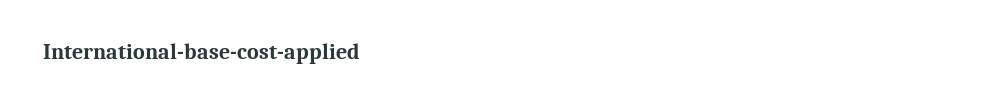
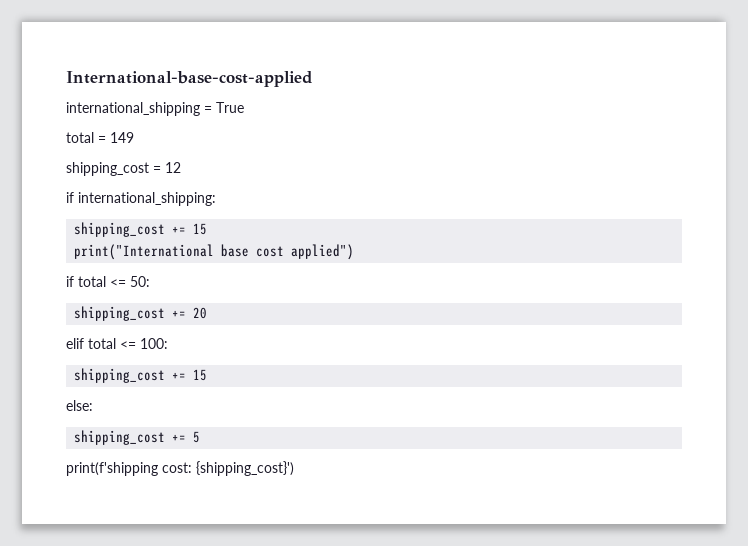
(360, 53) none -> [66,102,244,116] [66,132,134,143] [66,162,181,176] [66,192,216,206] [74,222,208,237] [74,244,355,260] [66,276,150,287] [74,306,208,321] [66,338,168,349] [74,368,208,383] [66,400,93,411] [74,430,201,445] [66,461,294,476] // international_shipping = True // total = 149 // shipping_cost = 12 // if international_shipping: // shipping_cost += 15 // print("International base cost applied") // if total <= 50: // shipping_cost += 20 // elif total <= 100: // shipping_cost += 15 // else: // shipping_cost += 5 // print(f'shipping cost: {shipping_cost}')

